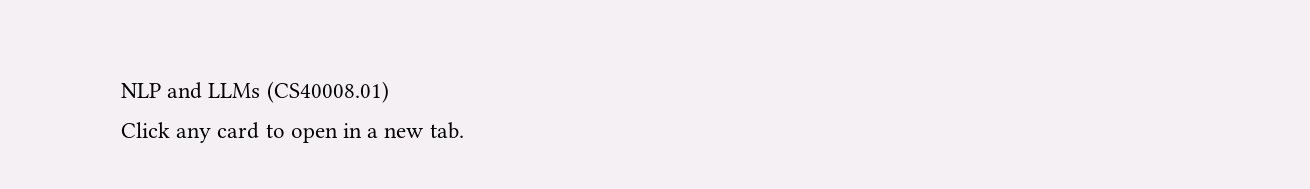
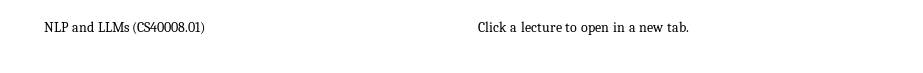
[176,122,260,143] any card -> [509,21,562,32] a lecture

